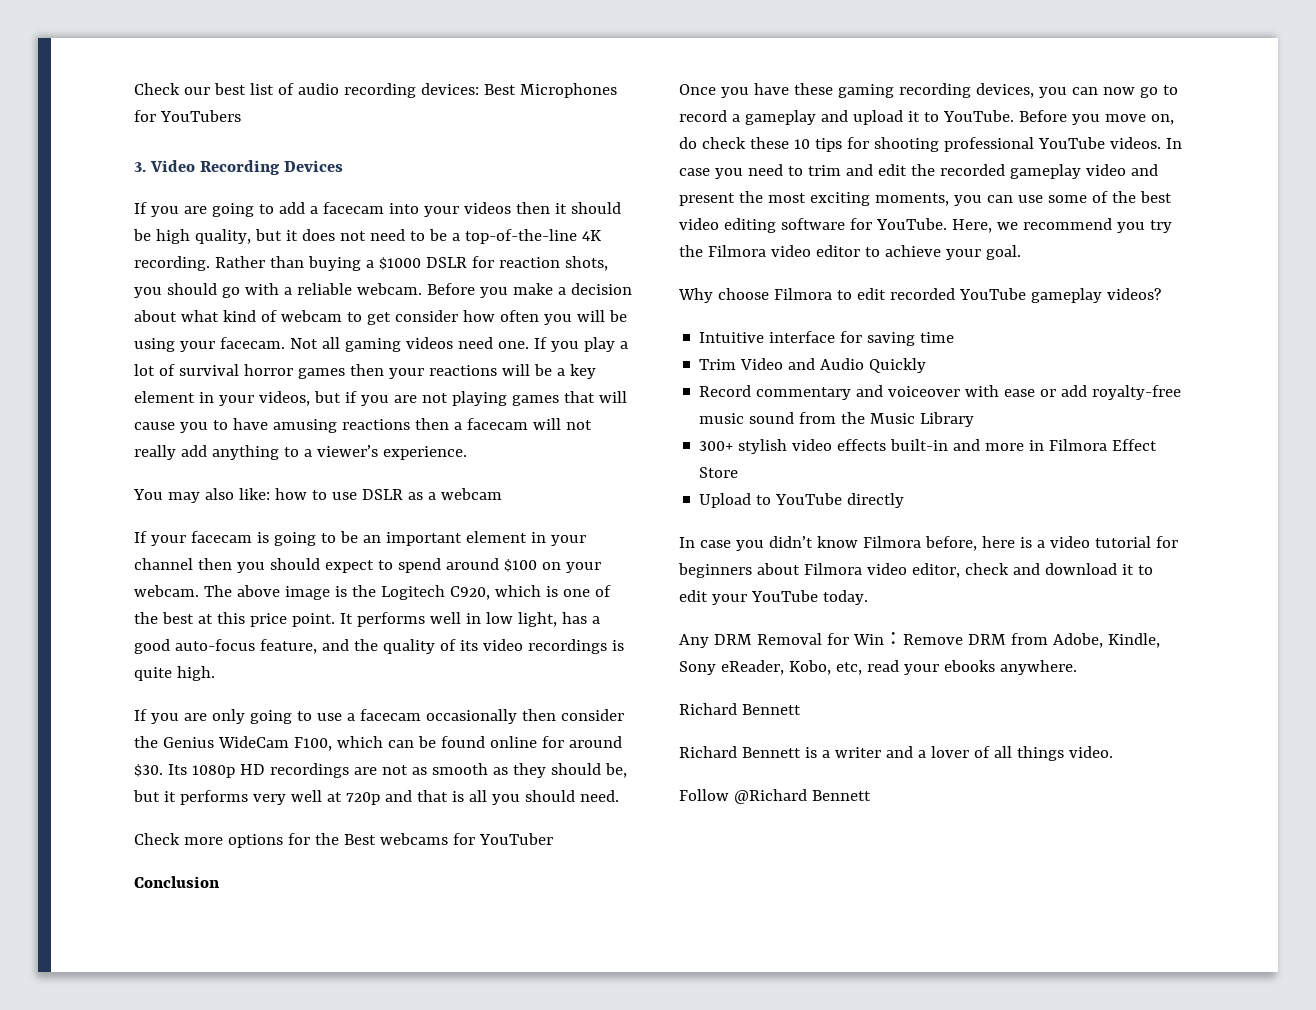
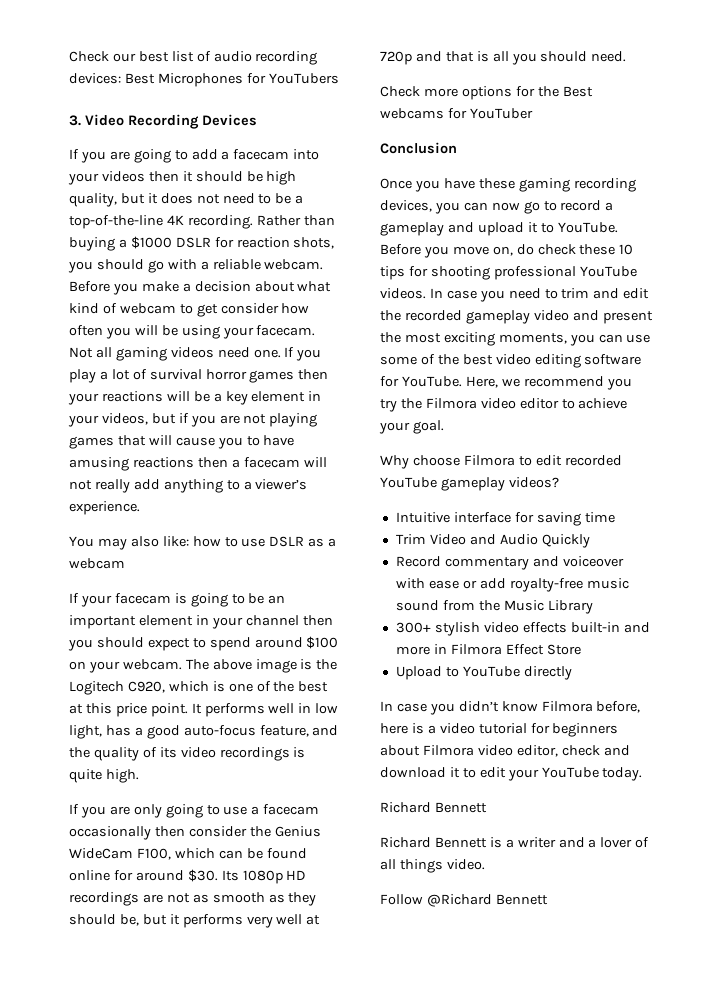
[679,632,1160,648] [679,660,1077,675] // Any DRM Removal for Win：Remove DRM from Adobe, Kindle, Sony eReader, Kobo, etc, read your ebooks anywhere. -> (643, 774) none

